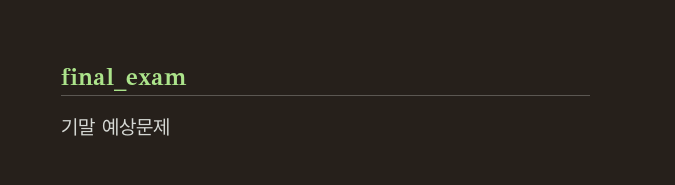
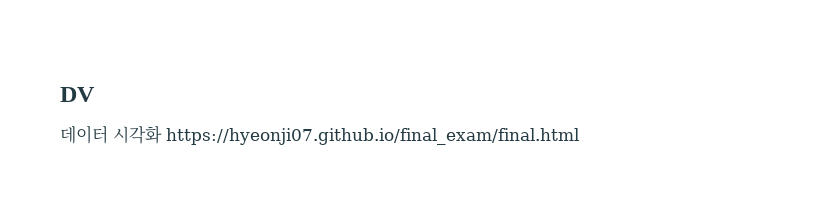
[61,68,187,91] [61,118,170,136] final_exam // 기말 예상문제 -> [60,87,95,102] [60,125,579,145] DV // 데이터 시각화 https://hyeonji07.github.io/final_exam/final.html

